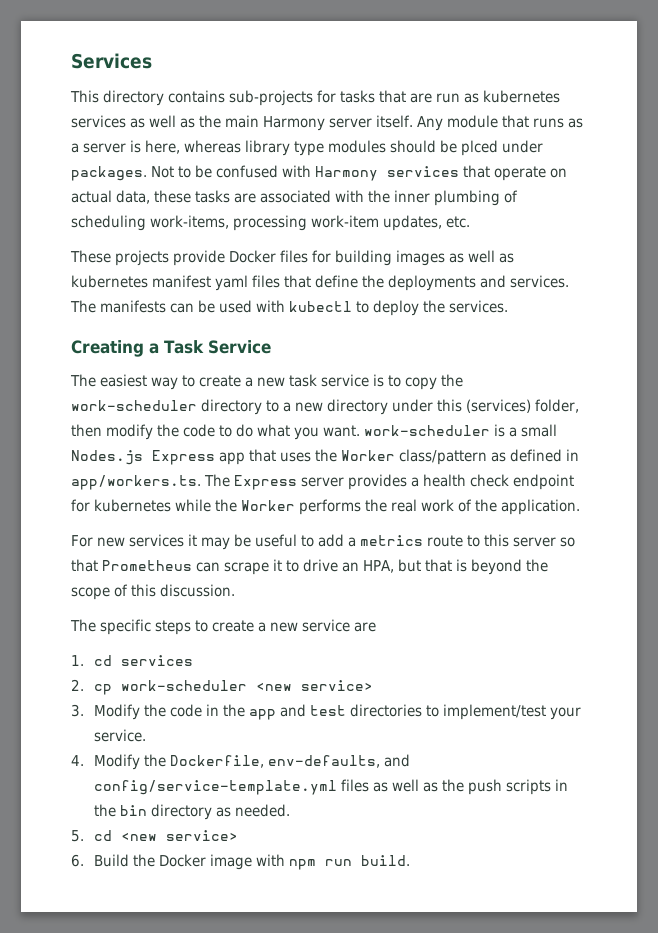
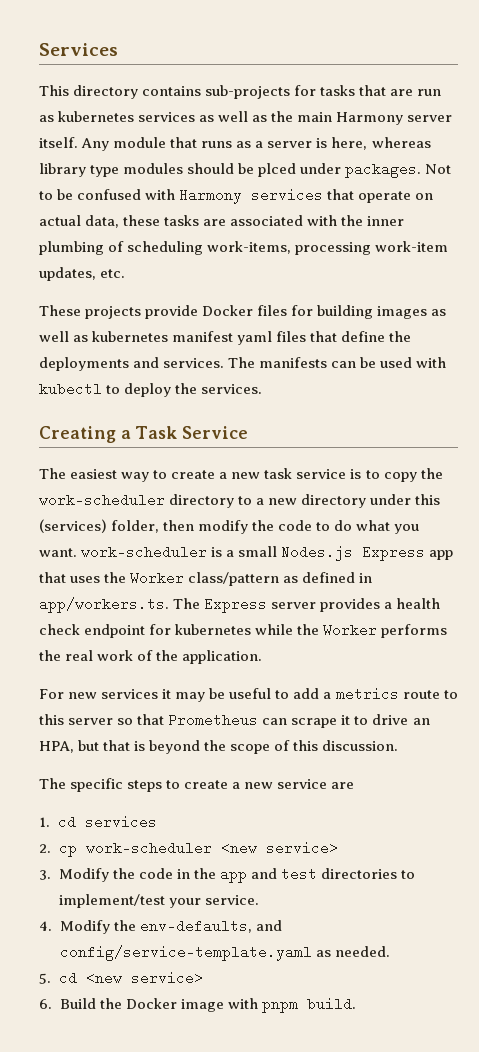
[170,755,265,768] Dockerfile, -> (136, 925) none
[94,779,569,795] [94,804,213,820] config/service-template.yml files as well as the push scripts in the bin directory -> [59,945,312,961] config/service-template.yaml
[289,859,353,870] npm run -> [261,1002,298,1013] pnpm

